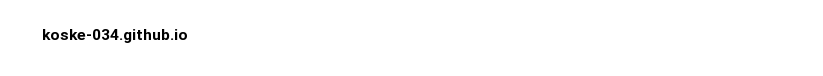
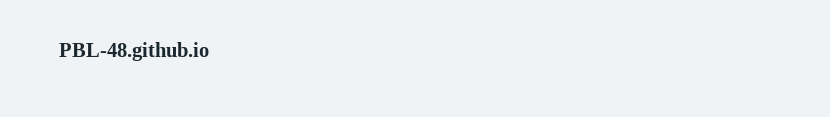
[42,29,188,43] koske-034.github.io -> [59,42,209,61] PBL-48.github.io

